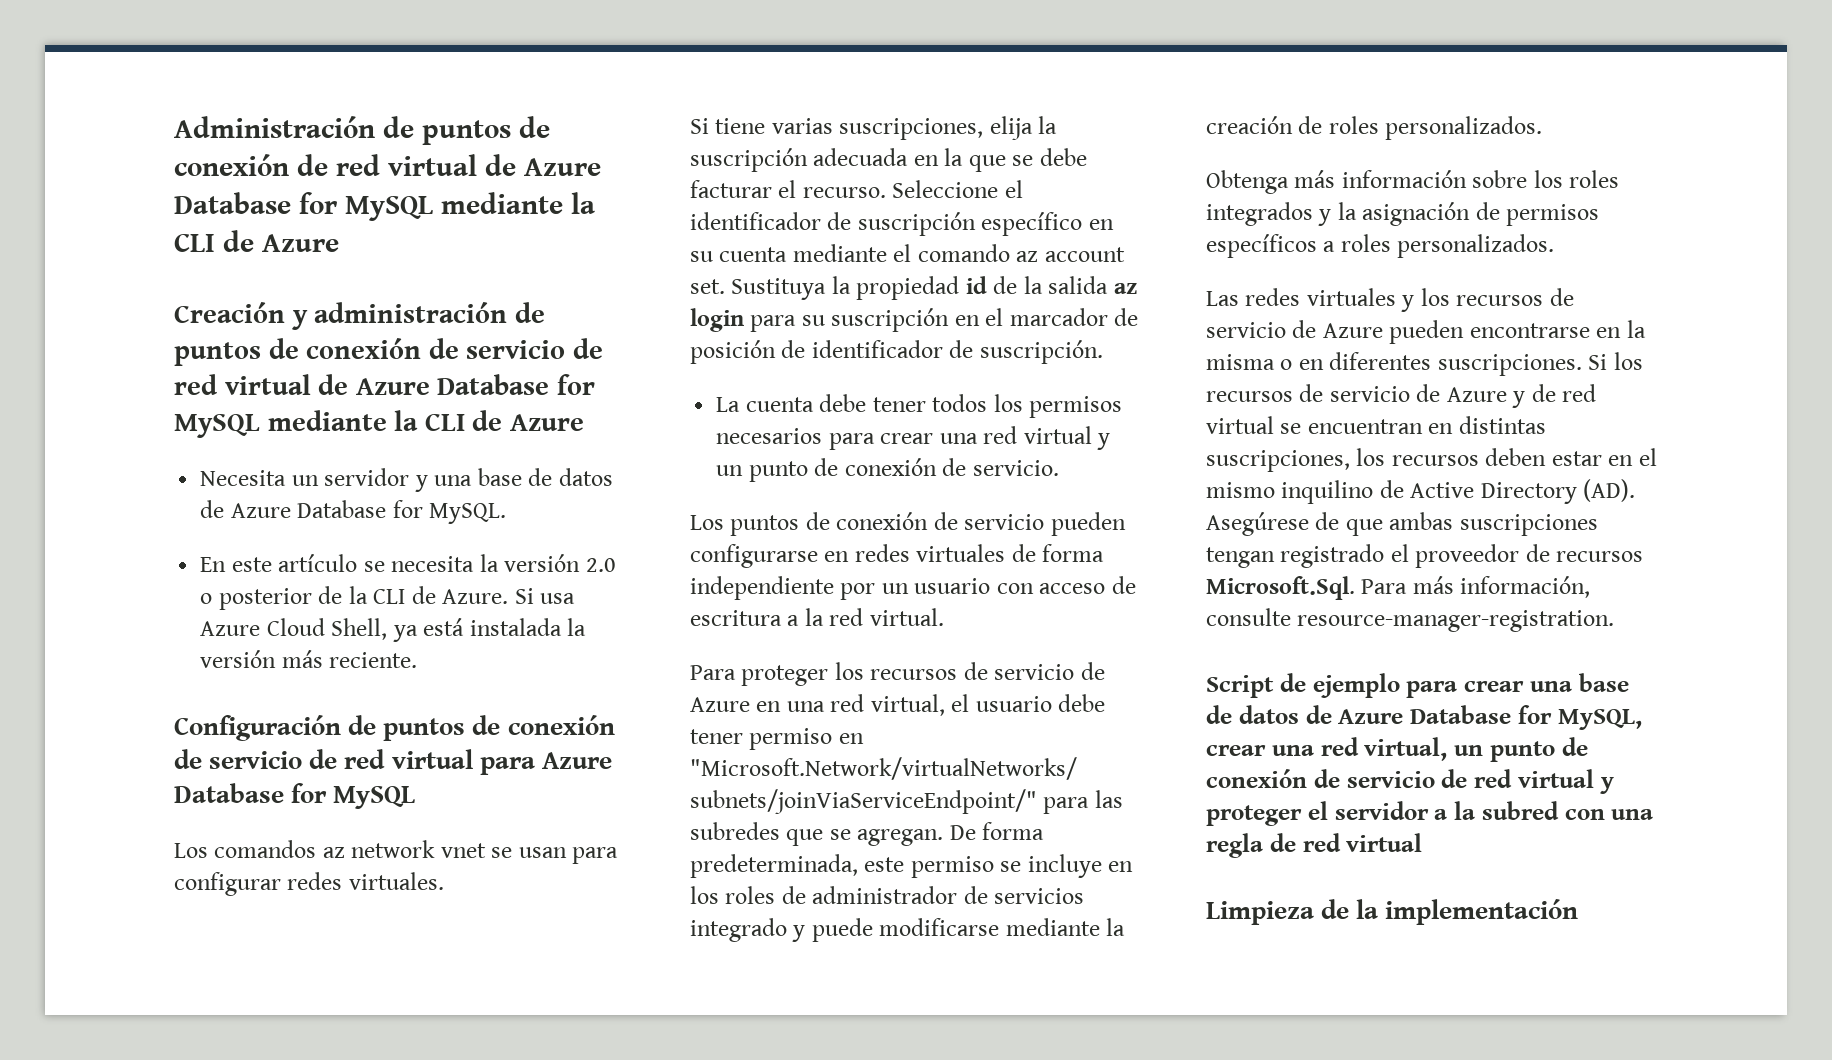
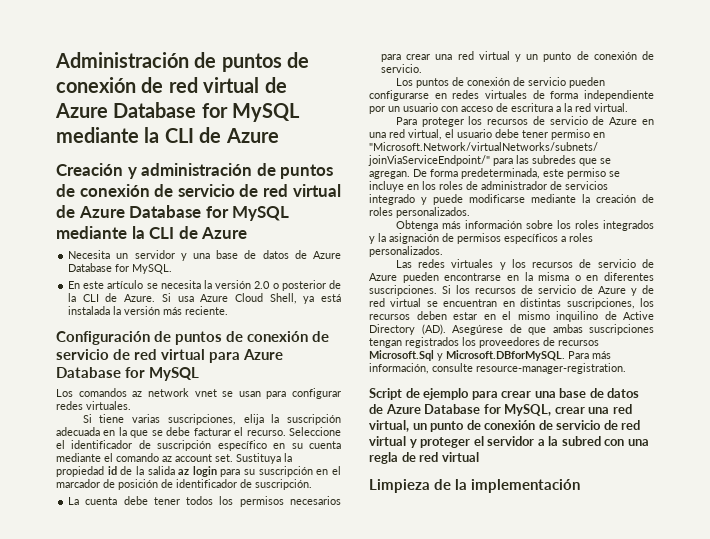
[1280,544,1644,568] [1206,576,1355,600] registrado el proveedor de recursos Microsoft.Sql. -> [405,337,599,348] [369,350,565,361] registrados los proveedores de recursos Microsoft.Sql y Microsoft.DBforMySQL.

